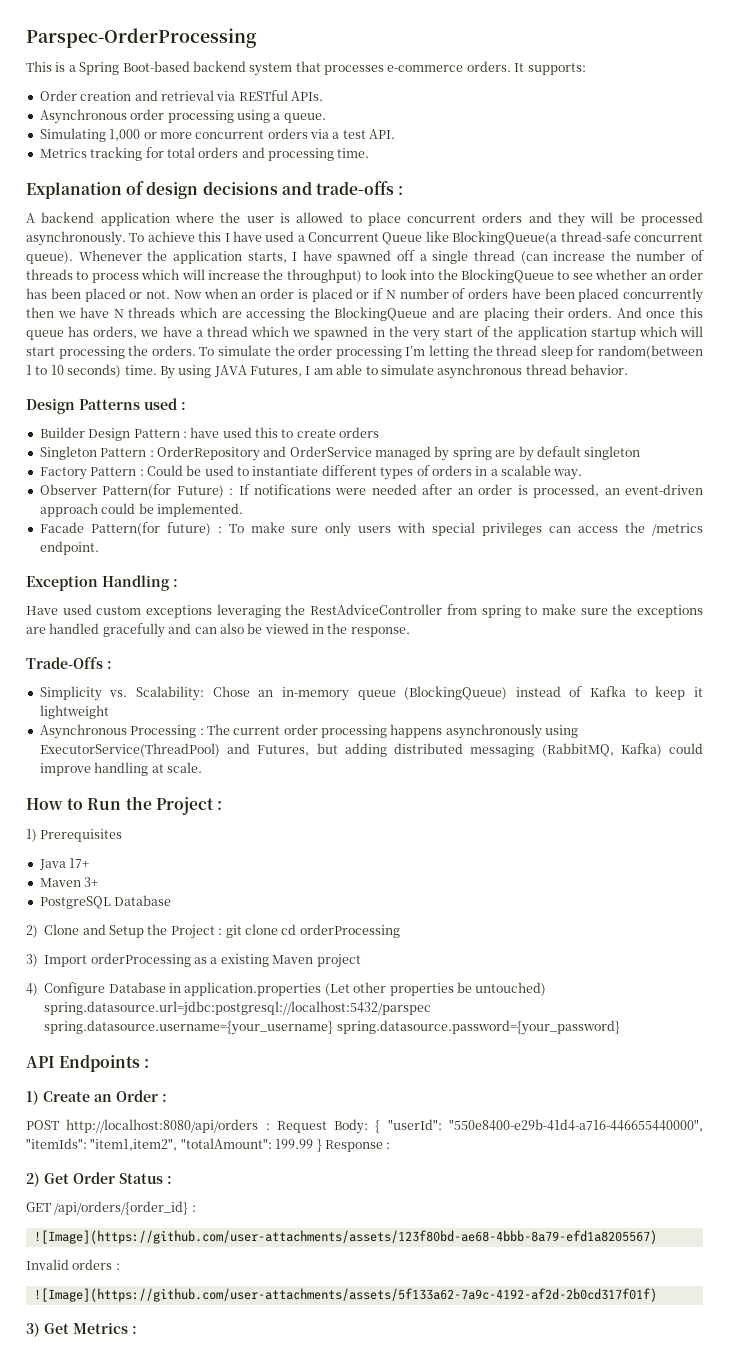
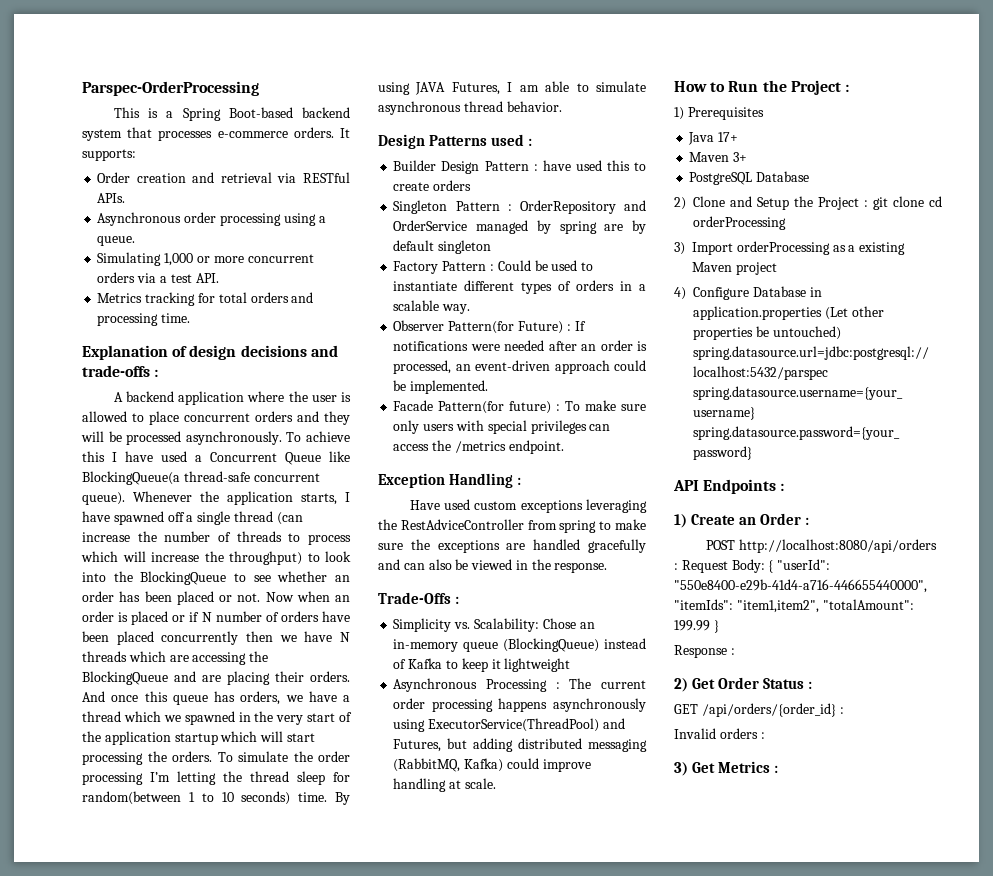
(322, 1145) none -> (719, 626) //
[33,1230,657,1244] // ![Image](https://github.com/user-attachments/assets/123f80bd-ae68-4bbb-8a79-efd1a8205567) -> (844, 710) none
[33,1288,657,1302] // ![Image](https://github.com/user-attachments/assets/5f133a62-7a9c-4192-af2d-2b0cd317f01f) -> (765, 735) none

